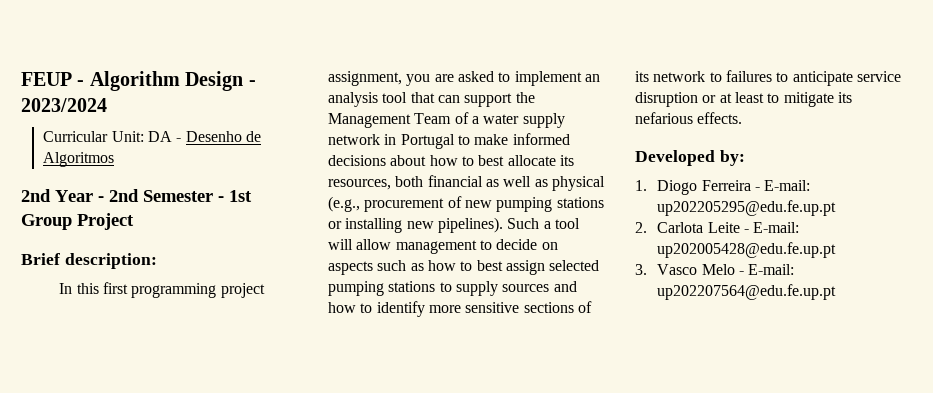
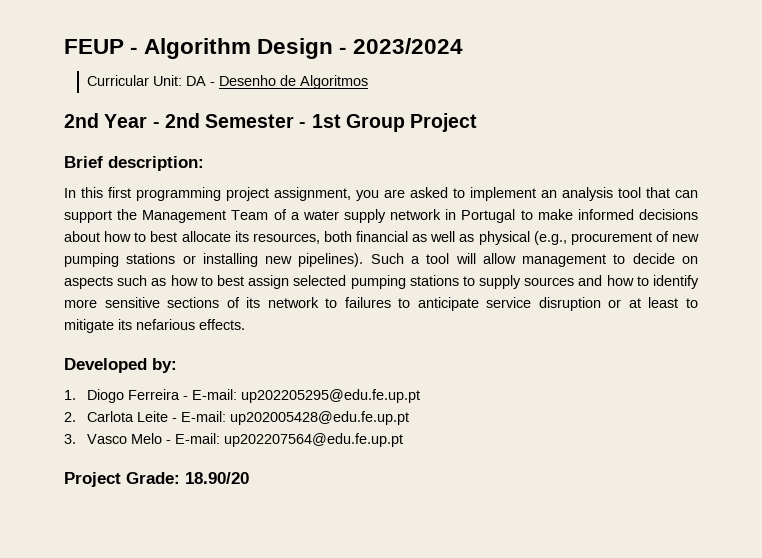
(837, 292) none -> [64,472,249,487] // Project Grade: 18.90/20

